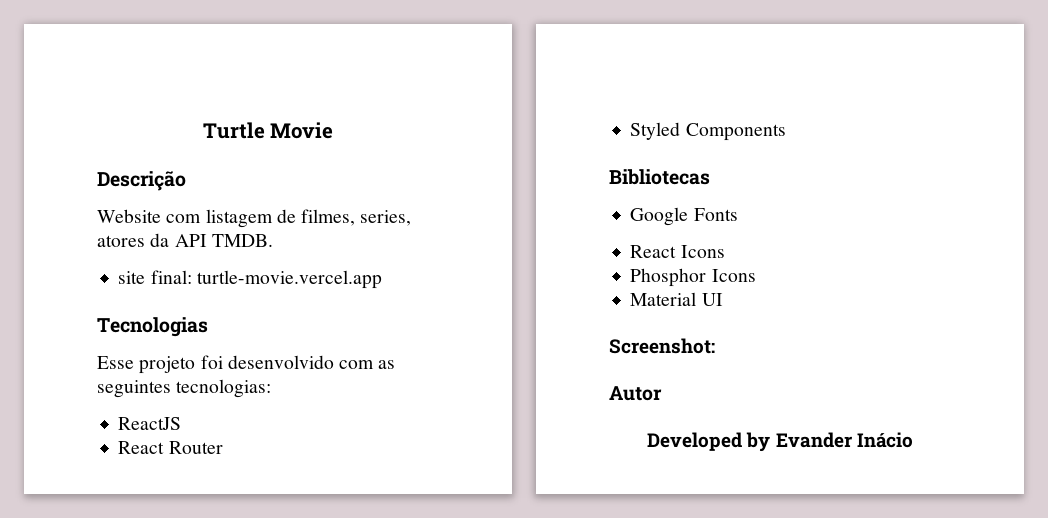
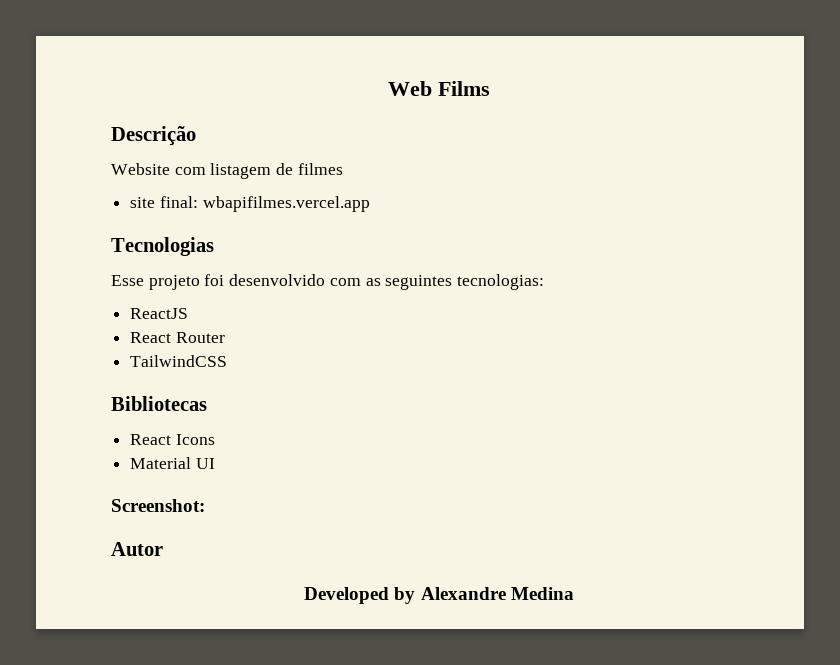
[202,122,334,139] Turtle Movie -> [388,81,490,96] Web Films
[301,209,412,226] [97,233,273,247] filmes, series, atores da API TMDB. -> [297,163,343,175] filmes
[196,270,382,289] turtle-movie.vercel.app -> [202,196,370,212] wbapifilmes.vercel.app
[630,122,786,141] Styled Components -> [130,355,228,367] TailwindCSS
[630,207,738,226] // Google Fonts -> (207, 403) none
[630,268,756,287] // Phosphor Icons -> (215, 439) none
[775,432,913,448] Evander Inácio -> [420,587,574,600] Alexandre Medina

